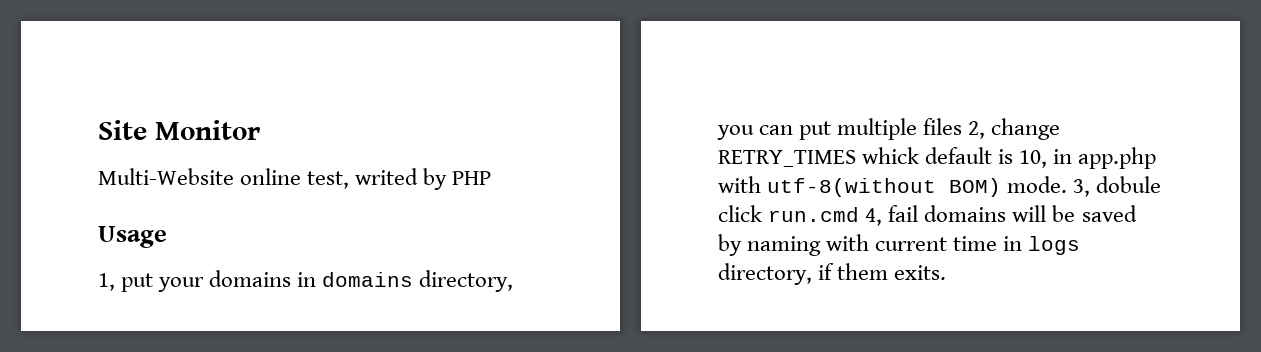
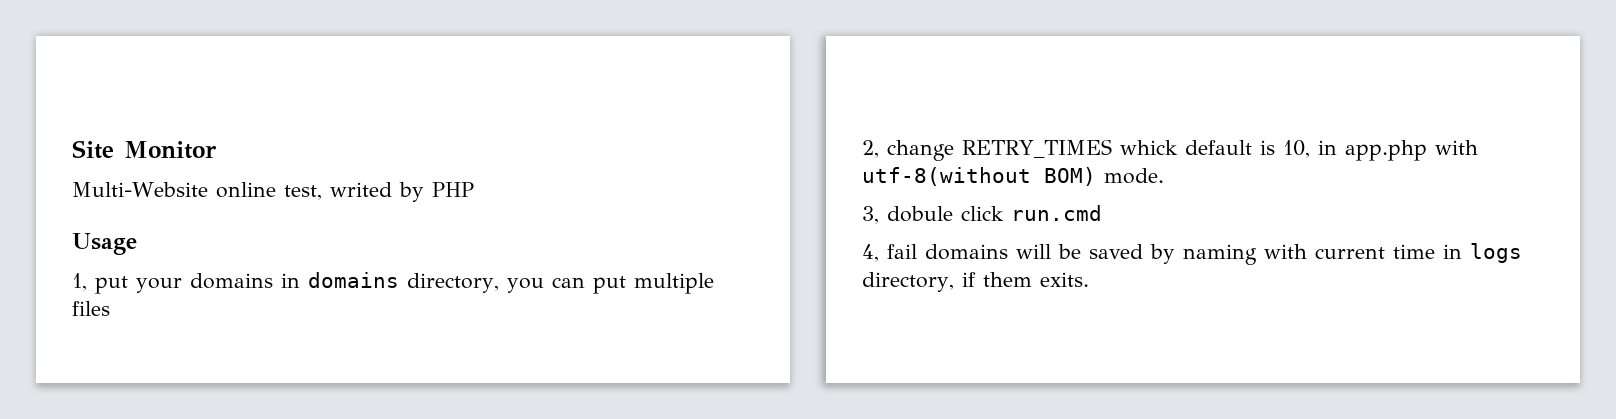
(963, 126) none -> (110, 308) //
(1068, 184) none -> (1164, 176) //
(860, 214) none -> (1102, 213) //

